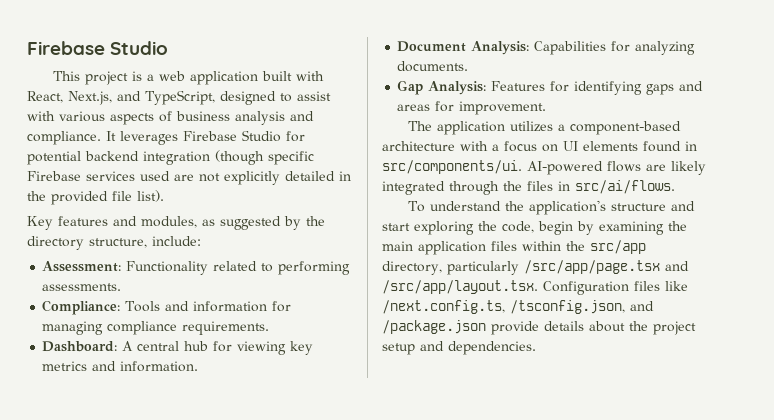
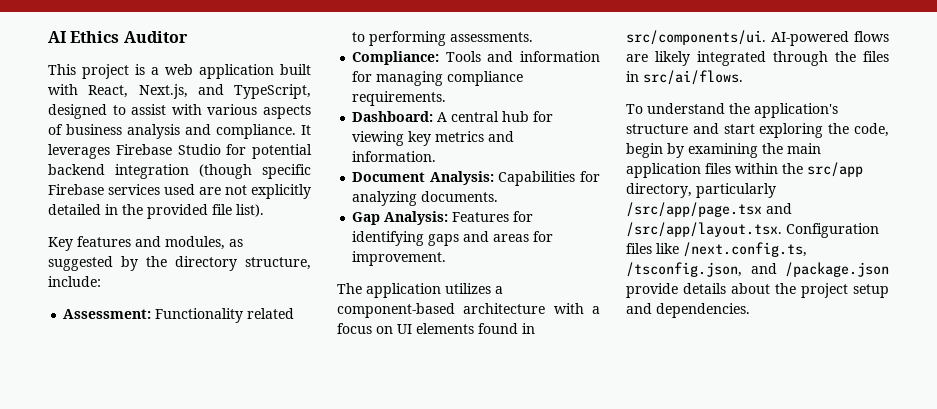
[27,41,169,55] Firebase Studio -> [48,31,188,43] AI Ethics Auditor

